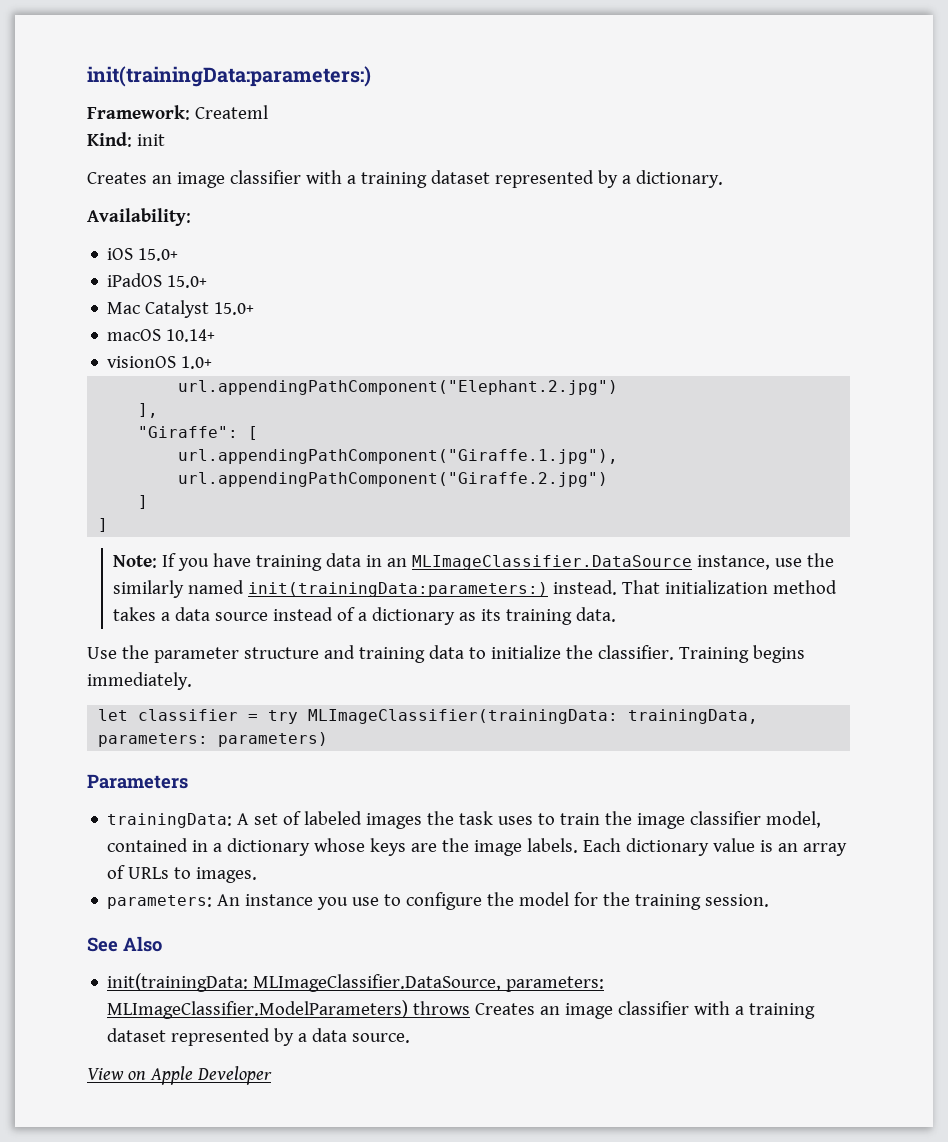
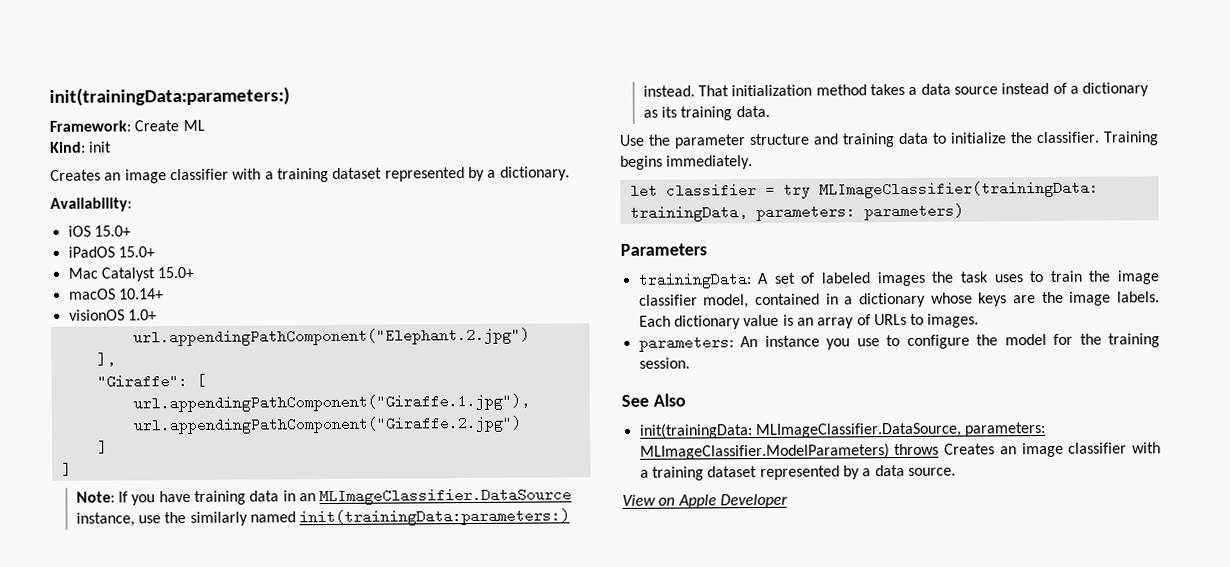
[194,105,268,119] Createml -> [134,119,205,132] Create ML

